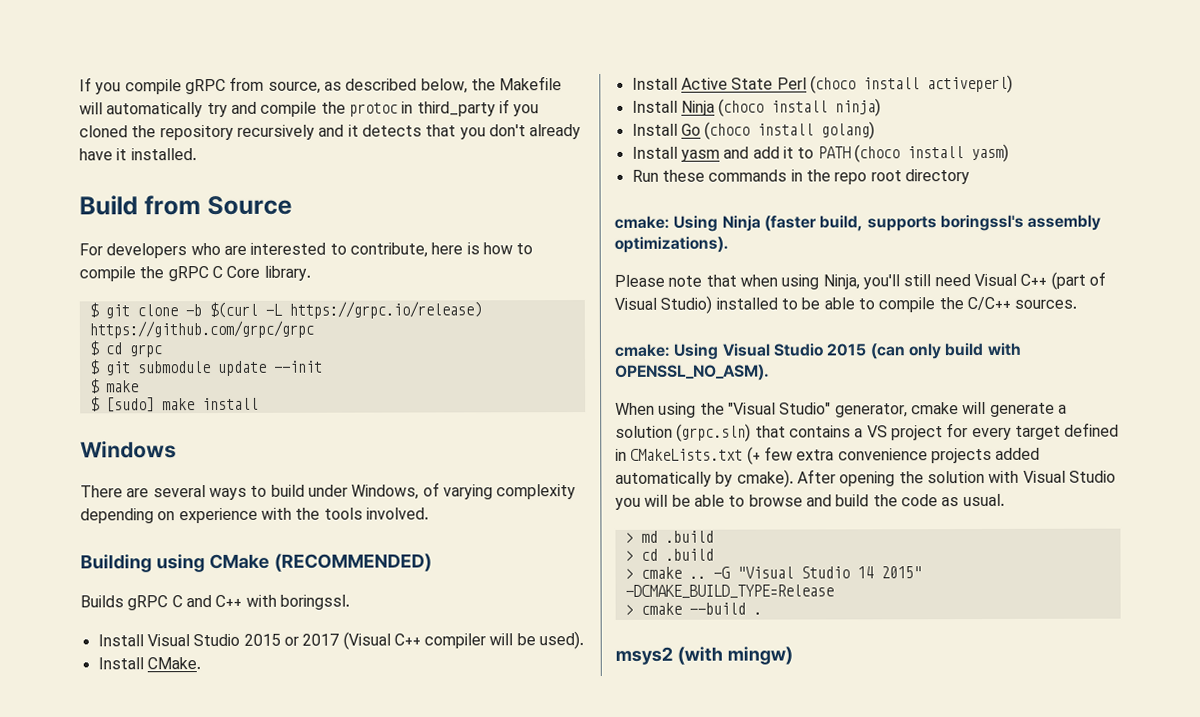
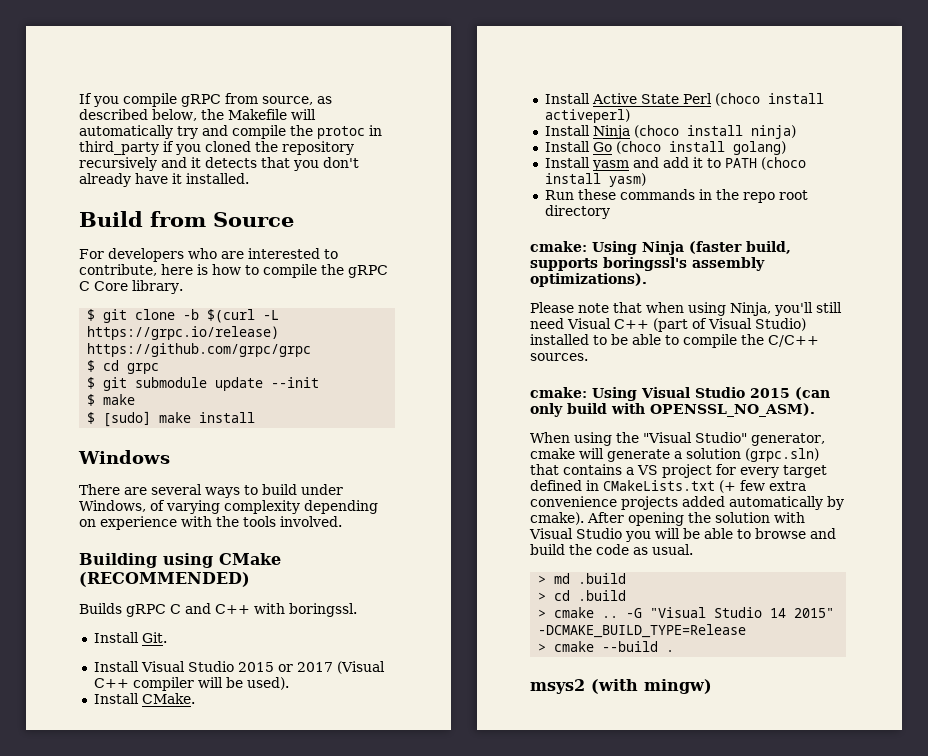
(350, 602) none -> [93,632,167,643] // Install Git.

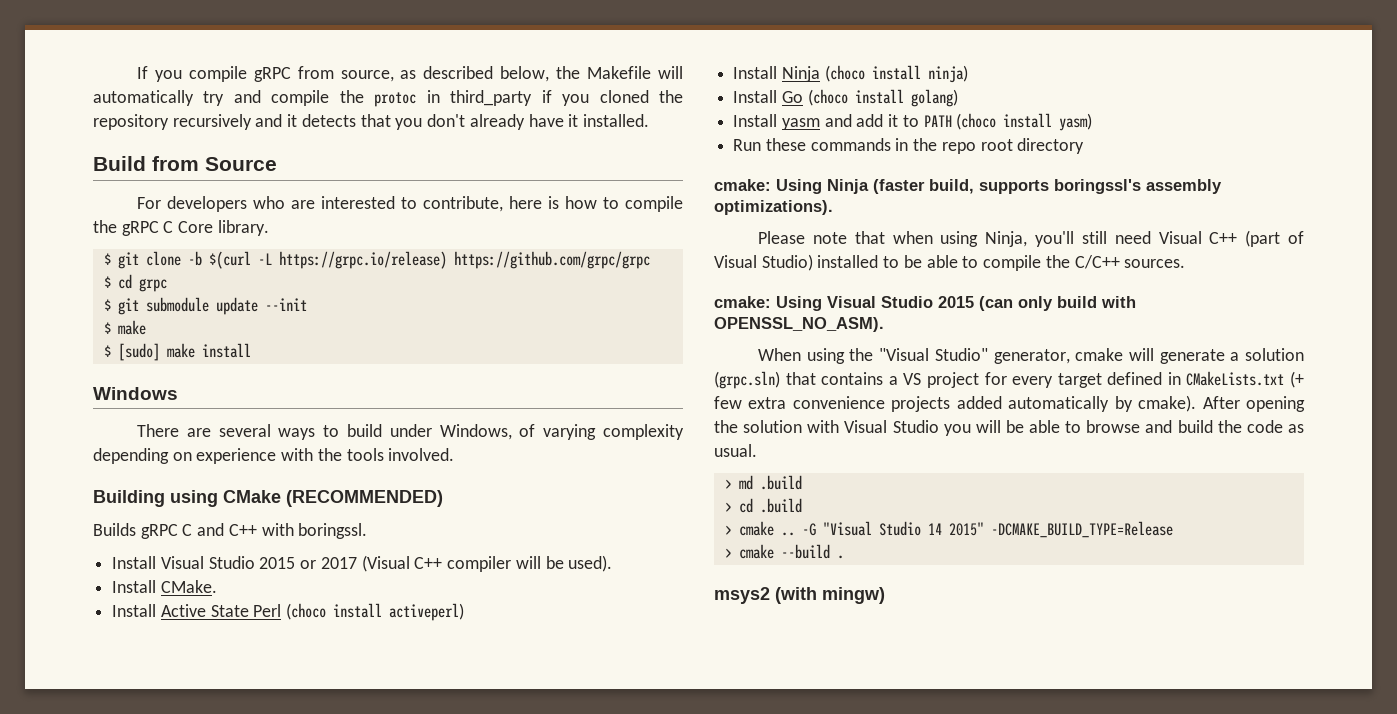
[93,632,167,643] // Install Git. -> (368, 531) none

